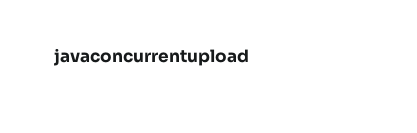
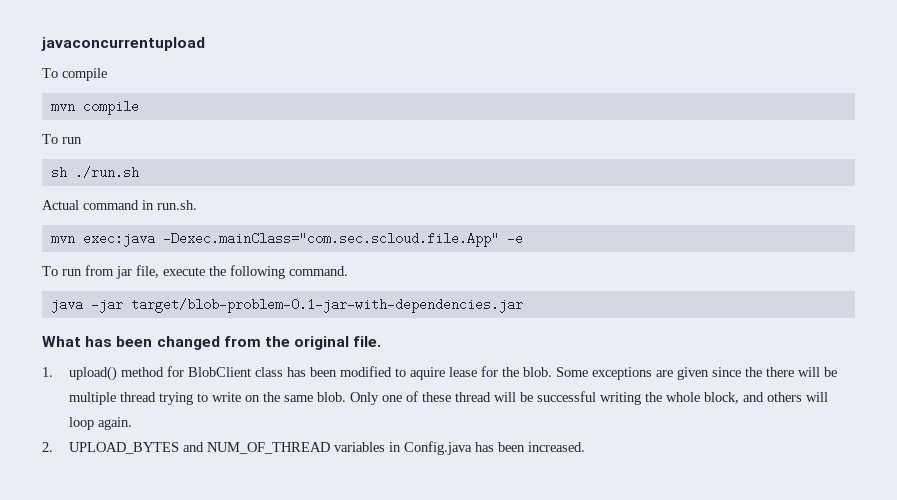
(249, 57) none -> [42,68,107,81] [50,100,139,115] [42,134,82,144] [50,166,139,179] [42,200,197,210] [50,232,523,247] [42,265,348,279] [50,298,523,313] [42,336,382,350] [42,366,838,381] [69,391,829,405] [69,417,133,430] [42,441,586,455] // To compile // mvn compile // To run // sh ./run.sh // Actual command in run.sh. // mvn exec:java -Dexec.mainClass="com.sec.scloud.file.App" -e // To run from jar file, execute the following command. // java -jar target/blob-problem-0.1-jar-with-dependencies.jar // What has been changed from the original file. // 1. upload() method for BlobClient class has been modified to aquire lease for the blob. Some exceptions are given since the there will be multiple thread trying to write on the same blob. Only one of these thread will be successful writing the whole block, and others will loop again. // 2. UPLOAD_BYTES and NUM_OF_THREAD variables in Config.java has been increased.

